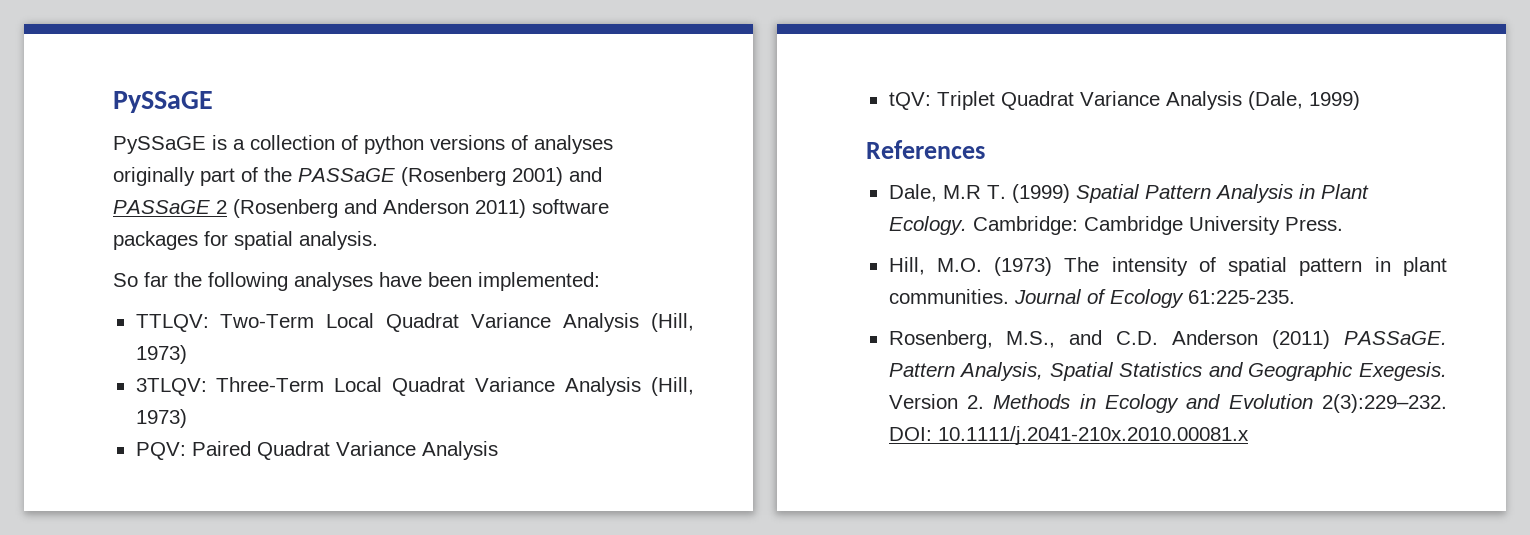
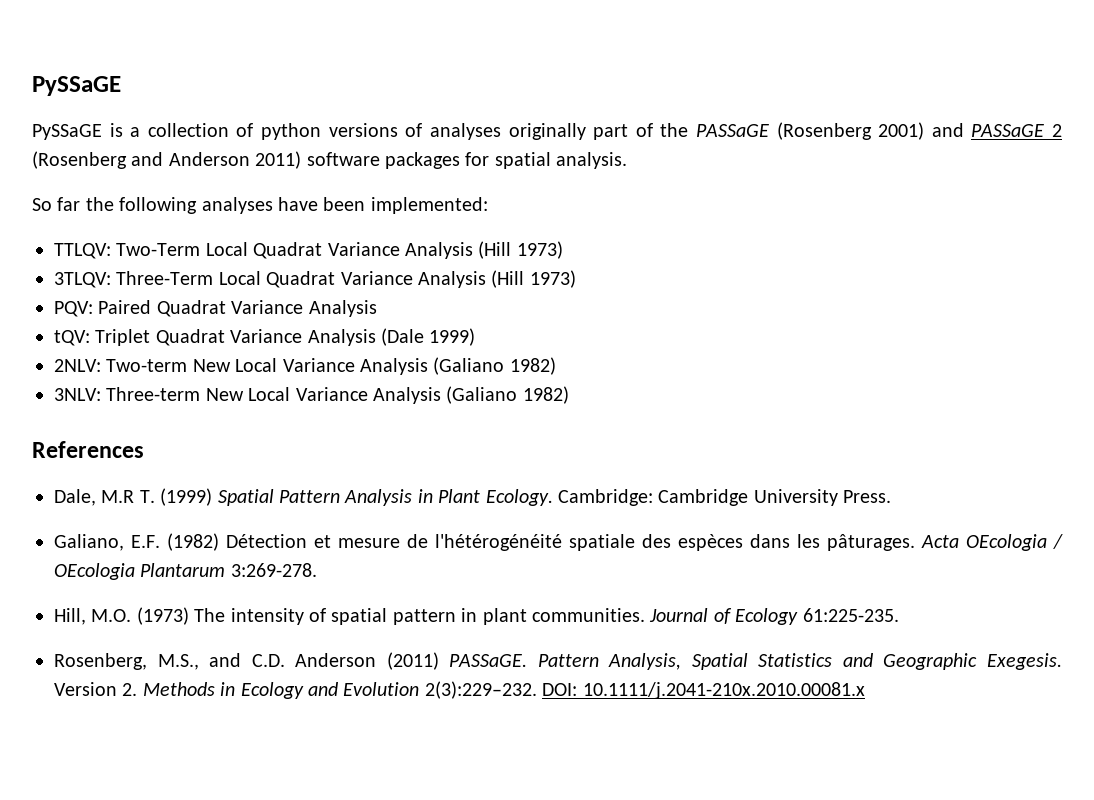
[651,313,694,332] (Hill, -> [478,241,512,259] (Hill
[651,377,694,396] (Hill, -> [491,270,525,288] (Hill
[1247,91,1303,110] (Dale, -> [381,328,424,346] (Dale
(1360, 100) none -> [54,357,556,375] [54,386,569,404] // 2NLV: Two-term New Local Variance Analysis (Galiano 1982) // 3NLV: Three-term New Local Variance Analysis (Galiano 1982)
(1343, 224) none -> [54,533,1063,551] [54,563,317,580] // Galiano, E.F. (1982) Détection et mesure de l'hétérogénéité spatiale des espèces dans les pâturages. Acta OEcologia / OEcologia Plantarum 3:269-278.

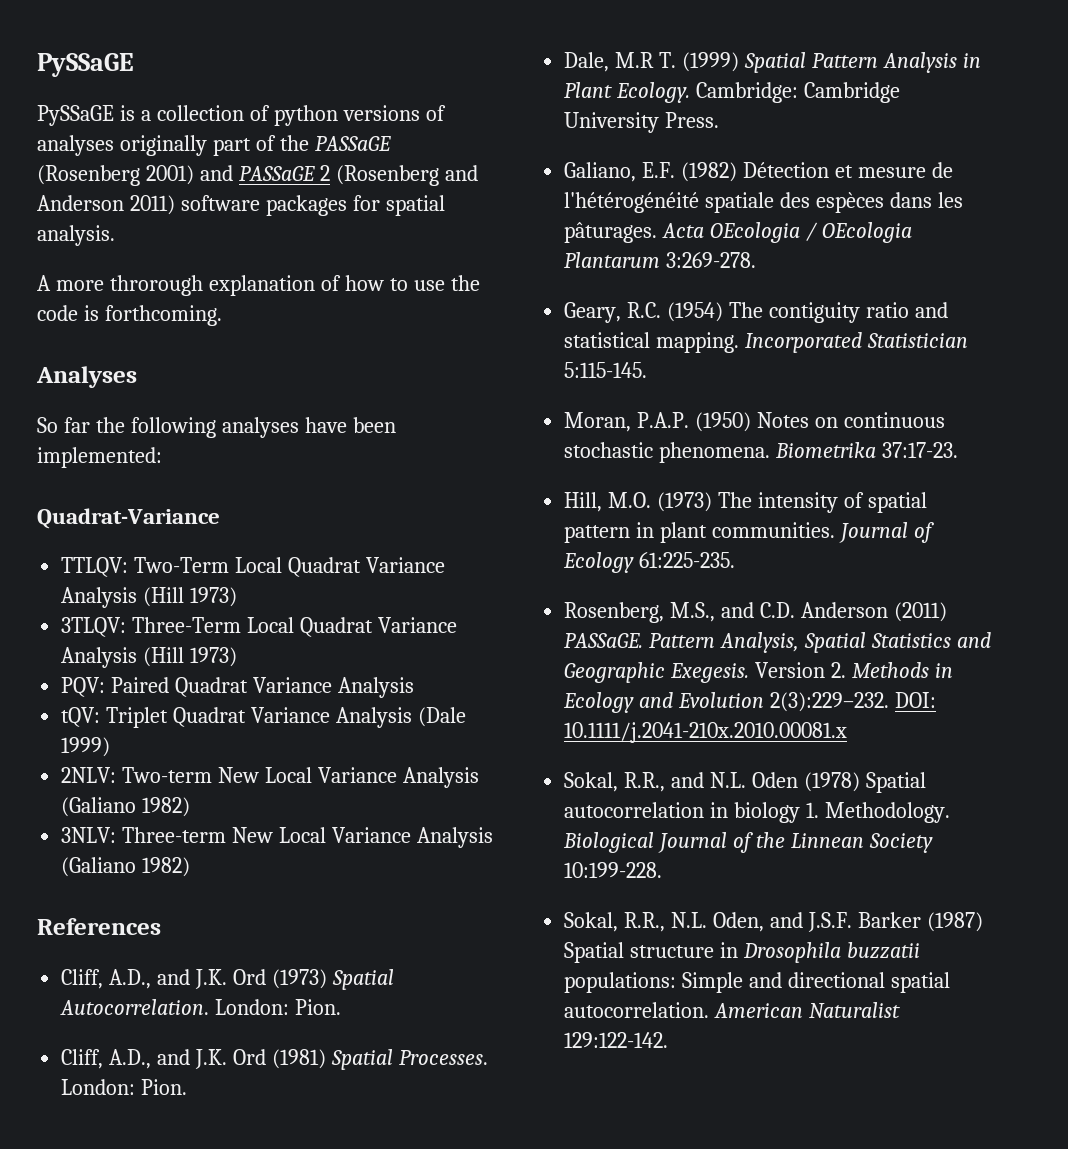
(628, 160) none -> [37,275,480,296] [37,305,222,326] [36,366,137,388] // A more throrough explanation of how to use the code is forthcoming. // Analyses
(488, 205) none -> [37,508,220,529] // Quadrat-Variance
(144, 449) none -> [61,969,394,990] [60,999,342,1015] [61,1049,488,1070] [61,1079,188,1095] // Cliff, A.D., and J.K. Ord (1973) Spatial Autocorrelation. London: Pion. // Cliff, A.D., and J.K. Ord (1981) Spatial Processes. London: Pion.
(317, 570) none -> [564,302,948,323] [564,332,969,353] [564,362,648,378] [564,412,945,432] [564,442,959,463] // Geary, R.C. (1954) The contiguity ratio and statistical mapping. Incorporated Statistician 5:115-145. // Moran, P.A.P. (1950) Notes on continuous stochastic phenomena. Biometrika 37:17-23.
(865, 690) none -> [564,772,926,793] [564,802,950,823] [563,832,933,853] [564,862,663,878] [564,912,983,932] [564,942,920,963] [564,972,950,993] [564,1002,901,1018] [564,1032,669,1048] // Sokal, R.R., and N.L. Oden (1978) Spatial autocorrelation in biology 1. Methodology. Biological Journal of the Linnean Society 10:199-228. // Sokal, R.R., N.L. Oden, and J.S.F. Barker (1987) Spatial structure in Drosophila buzzatii populations: Simple and directional spatial autocorrelation. American Naturalist 129:122-142.

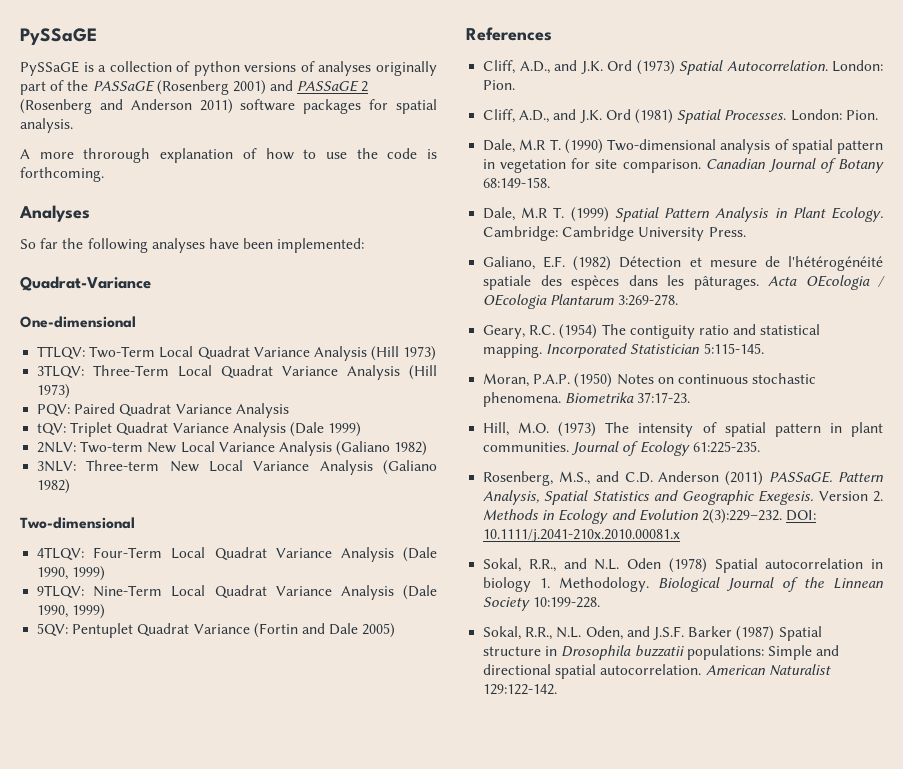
(220, 518) none -> [20,316,136,328] // One-dimensional
(191, 867) none -> [20,517,135,529] [37,547,437,562] [37,566,106,581] [37,585,437,600] [37,604,106,619] [37,623,396,638] // Two-dimensional // 4TLQV: Four-Term Local Quadrat Variance Analysis (Dale 1990, 1999) // 9TLQV: Nine-Term Local Quadrat Variance Analysis (Dale 1990, 1999) // 5QV: Pentuplet Quadrat Variance (Fortin and Dale 2005)
(188, 1087) none -> [483,139,883,154] [483,158,884,173] [483,177,551,188] // Dale, M.R T. (1990) Two-dimensional analysis of spatial pattern in vegetation for site comparison. Canadian Journal of Botany 68:149-158.

